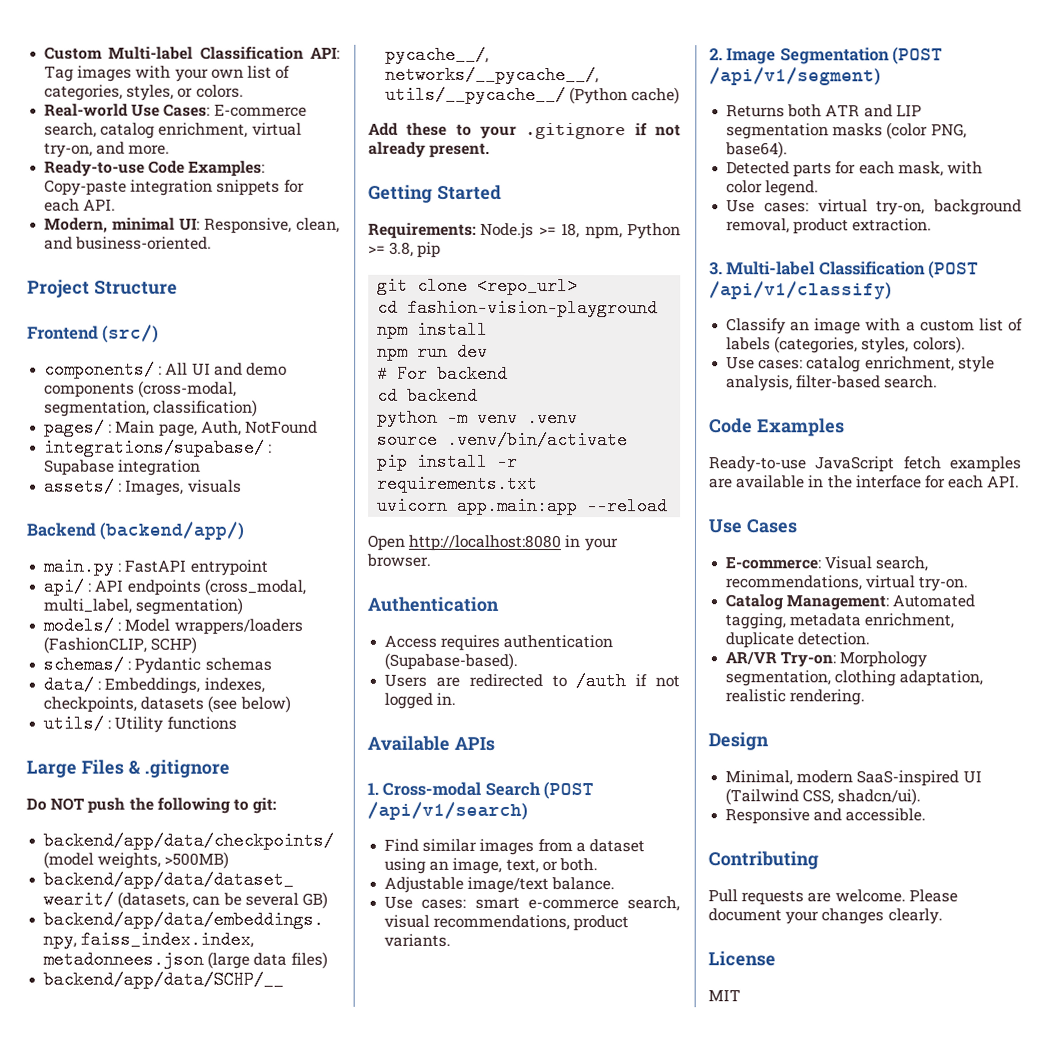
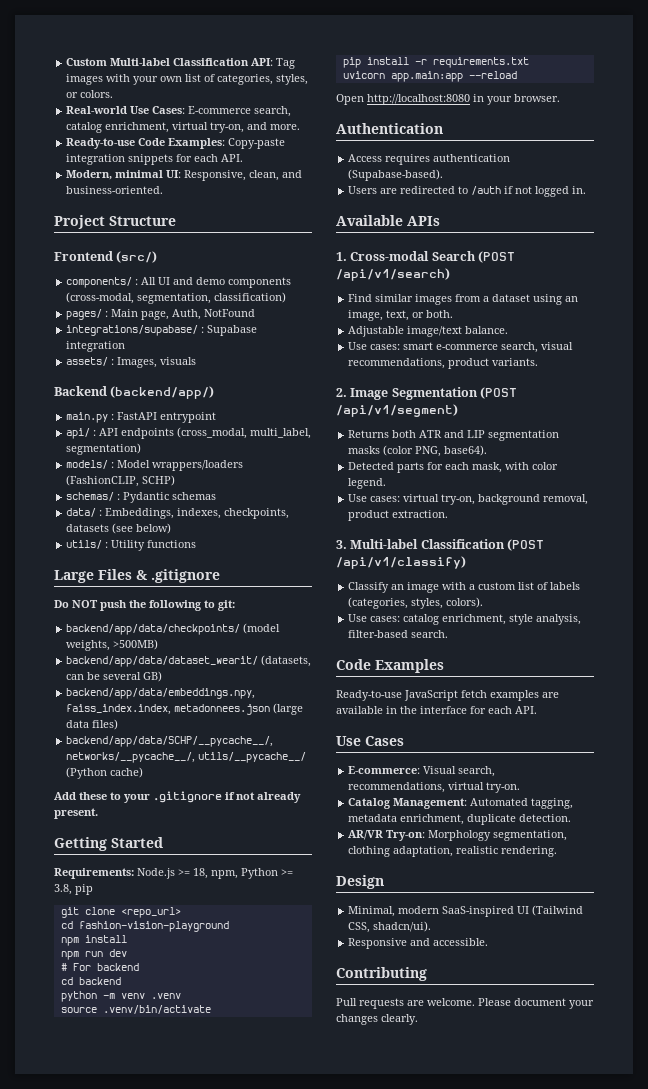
[708,951,776,967] [708,989,741,1002] // License // MIT -> (418, 1019) none

